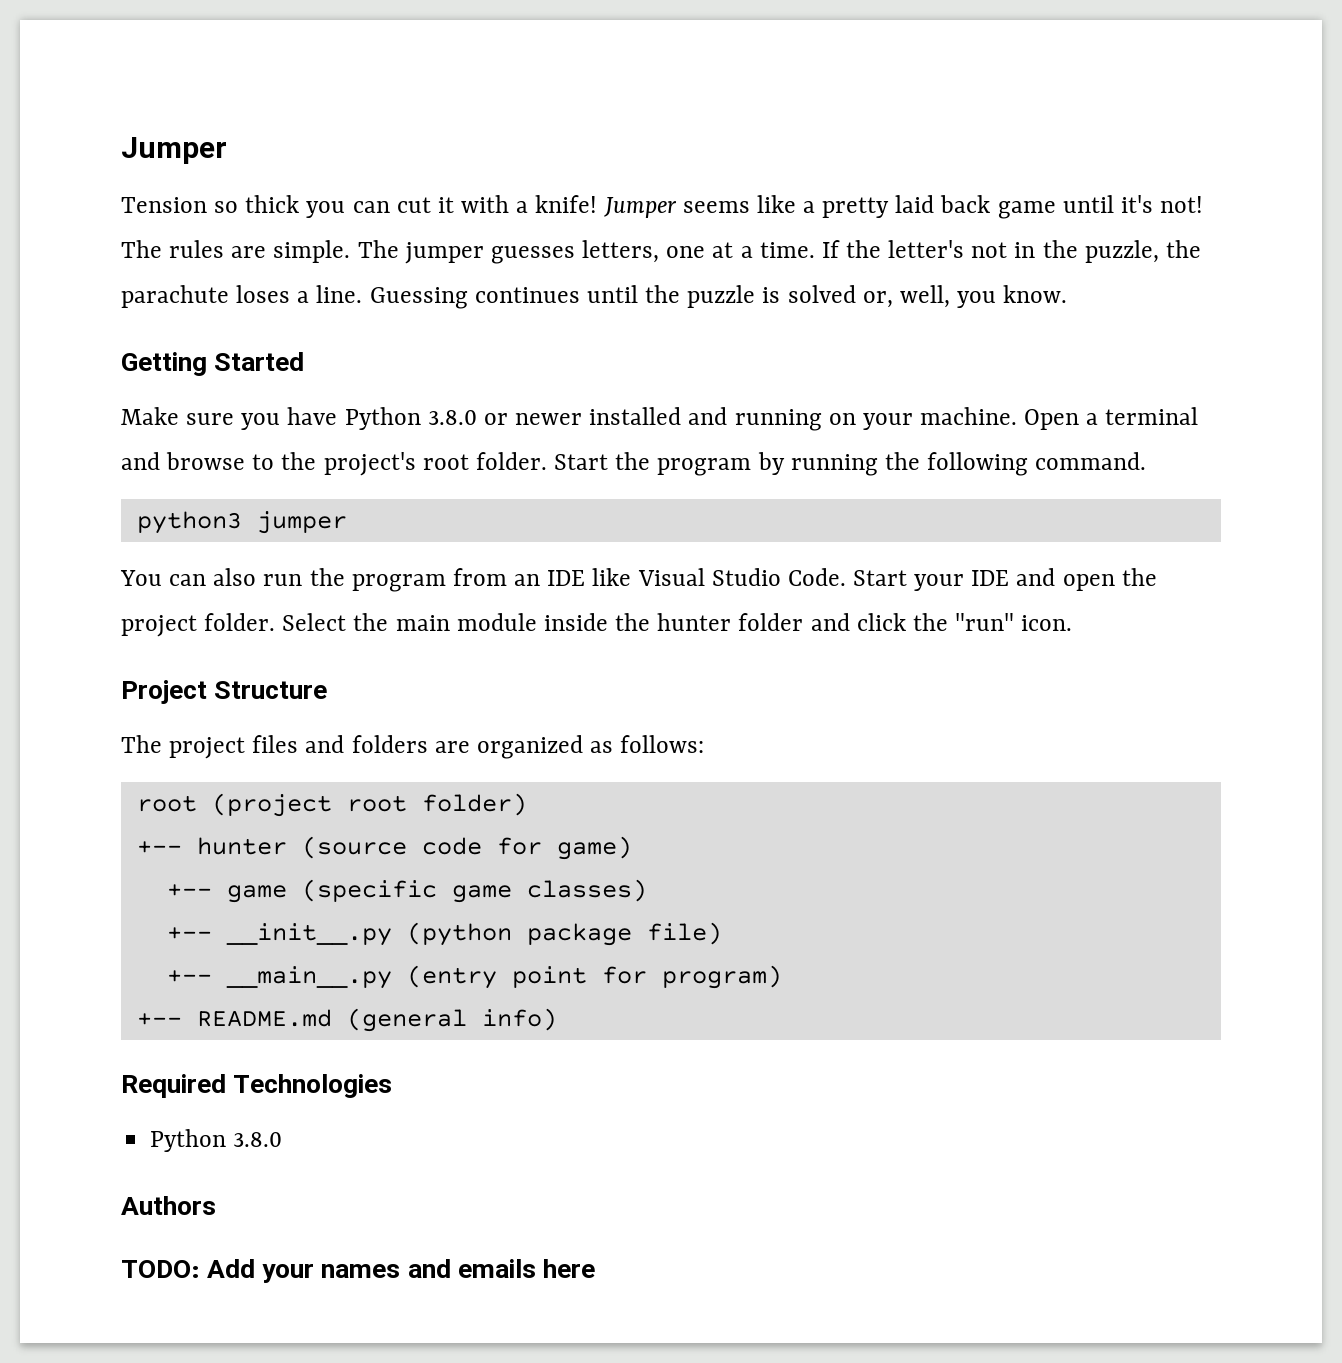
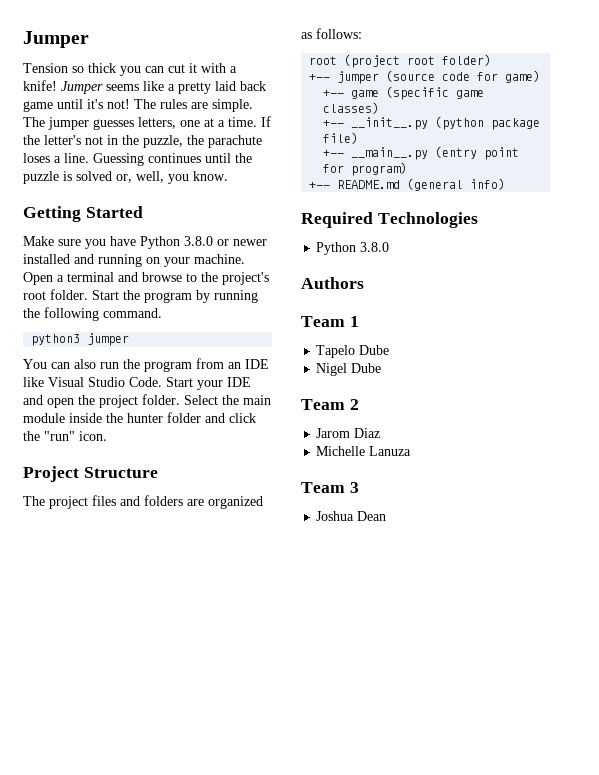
[196,837,287,855] hunter -> [337,71,380,84] jumper
[121,1259,595,1283] TODO: Add your names and emails here -> [301,316,359,327] [316,345,390,358] [316,363,382,376] [301,399,359,410] [316,428,381,438] [316,446,412,456] [301,482,359,493] [316,511,387,521] Team 1 // Tapelo Dube // Nigel Dube // Team 2 // Jarom Diaz // Michelle Lanuza // Team 3 // Joshua Dean

